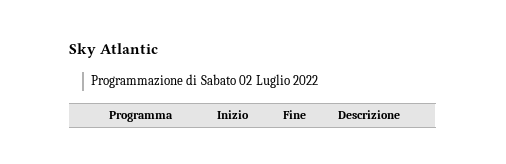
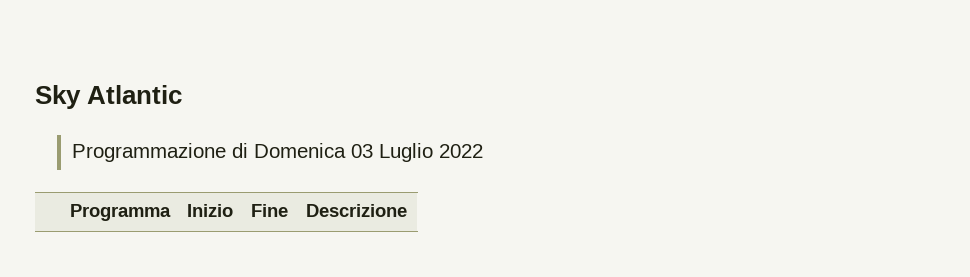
[200,74,253,85] Sabato 02 -> [253,143,373,158] Domenica 03

